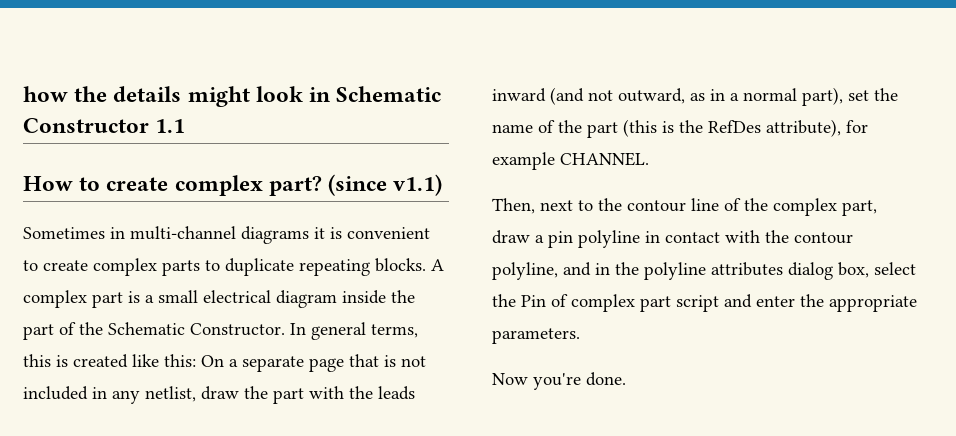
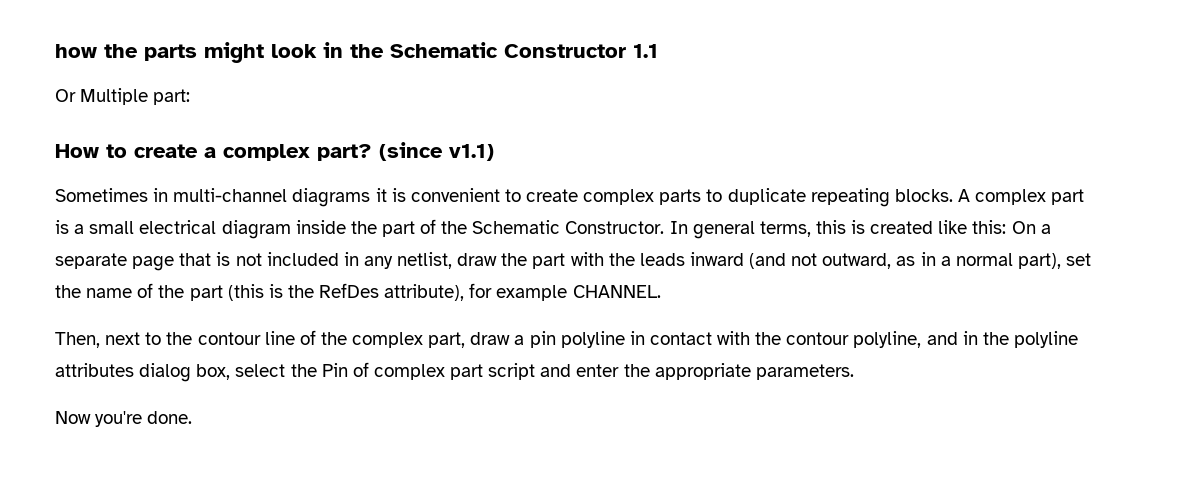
[113,86,182,102] details -> [144,44,197,61] parts
(331, 94) none -> [350,44,384,58] the
(186, 126) none -> [55,88,191,105] // Or Multiple part:
(169, 184) none -> [204,147,216,158] a

